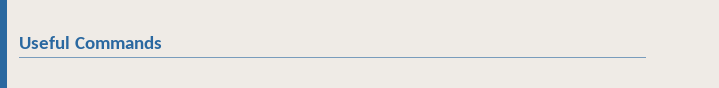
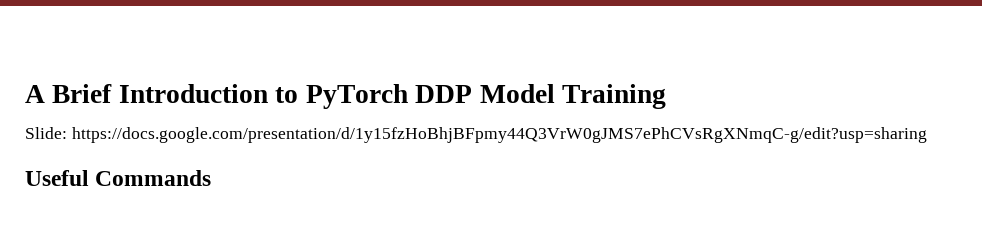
(19, 42) none -> [25,84,666,109] [25,127,927,143] A Brief Introduction to PyTorch DDP Model Training // Slide: https://docs.google.com/presentation/d/1y15fzHoBhjBFpmy44Q3VrW0gJMS7ePhCVsRgXNmqC-g/edit?usp=sharing //

